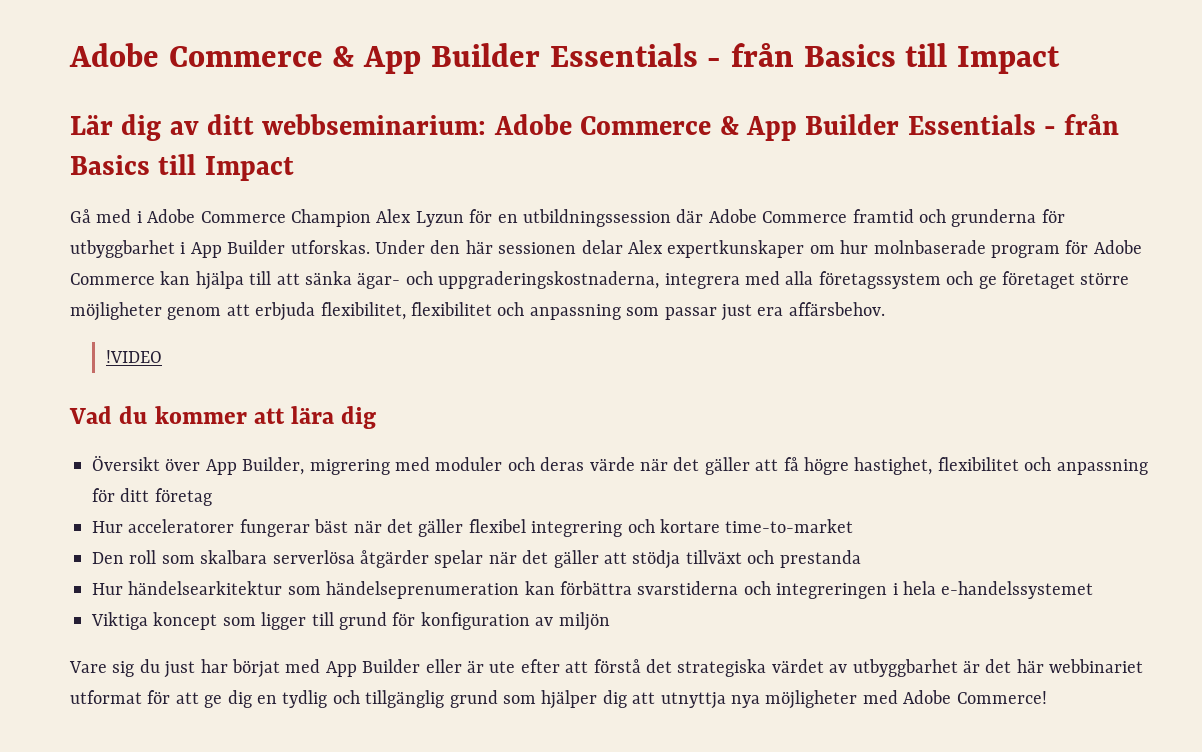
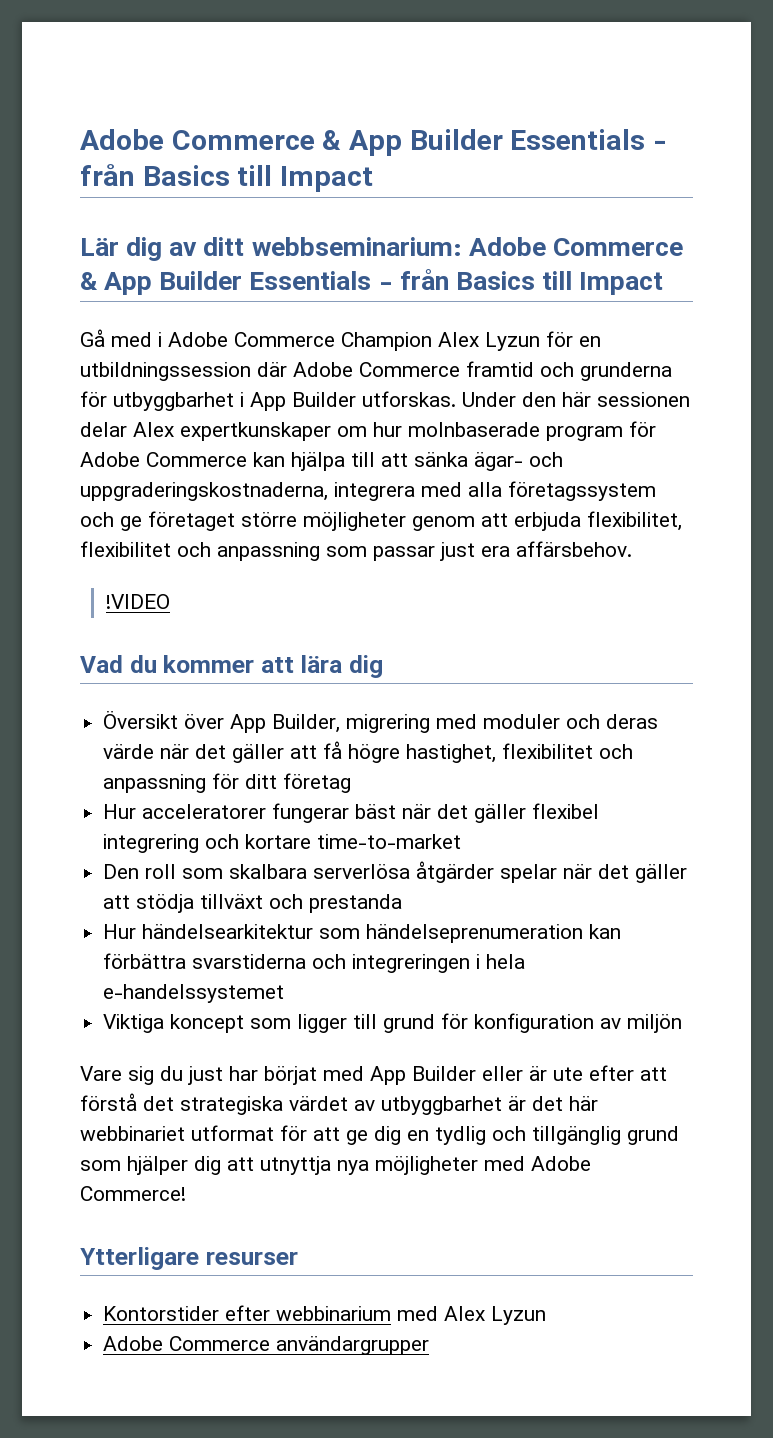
(1047, 697) none -> [80,1247,298,1270] [103,1305,547,1325] [103,1336,430,1355] // Ytterligare resurser // Kontorstider efter webbinarium med Alex Lyzun // Adobe Commerce användargrupper

